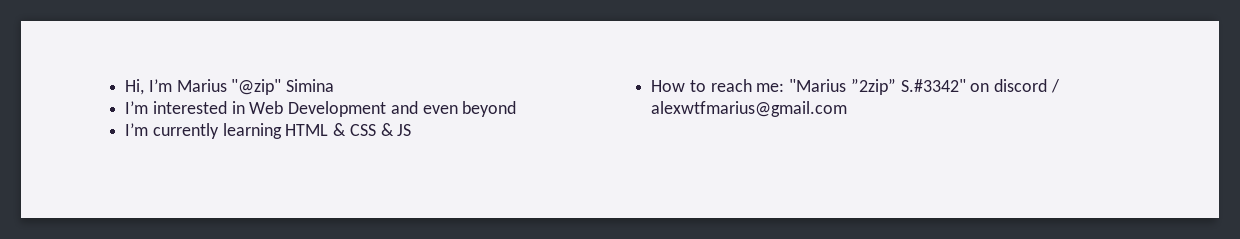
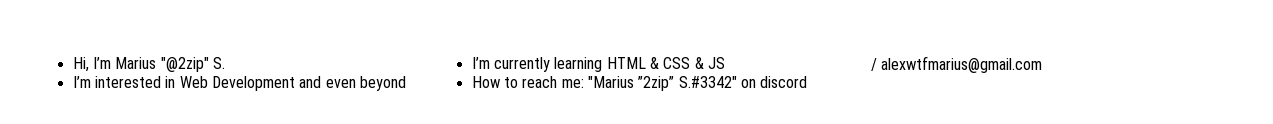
[231,79,335,95] "@zip" Simina -> [160,57,225,72] "@2zip" S.

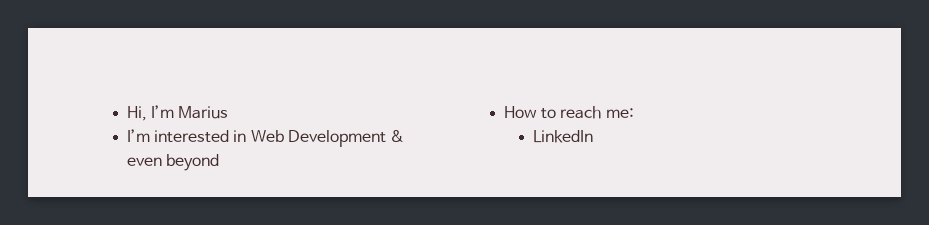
[160,57,225,72] "@2zip" S. -> (229, 112) none
[299,76,322,88] and -> [389,130,404,142] &
[471,57,725,72] [471,76,808,91] [870,56,1042,73] I’m currently learning HTML & CSS & JS // How to reach me: "Marius ”2zip” S.#3342" on discord / alexwtfmarius@gmail.com -> [504,106,634,119] [532,130,593,143] How to reach me: // LinkedIn

